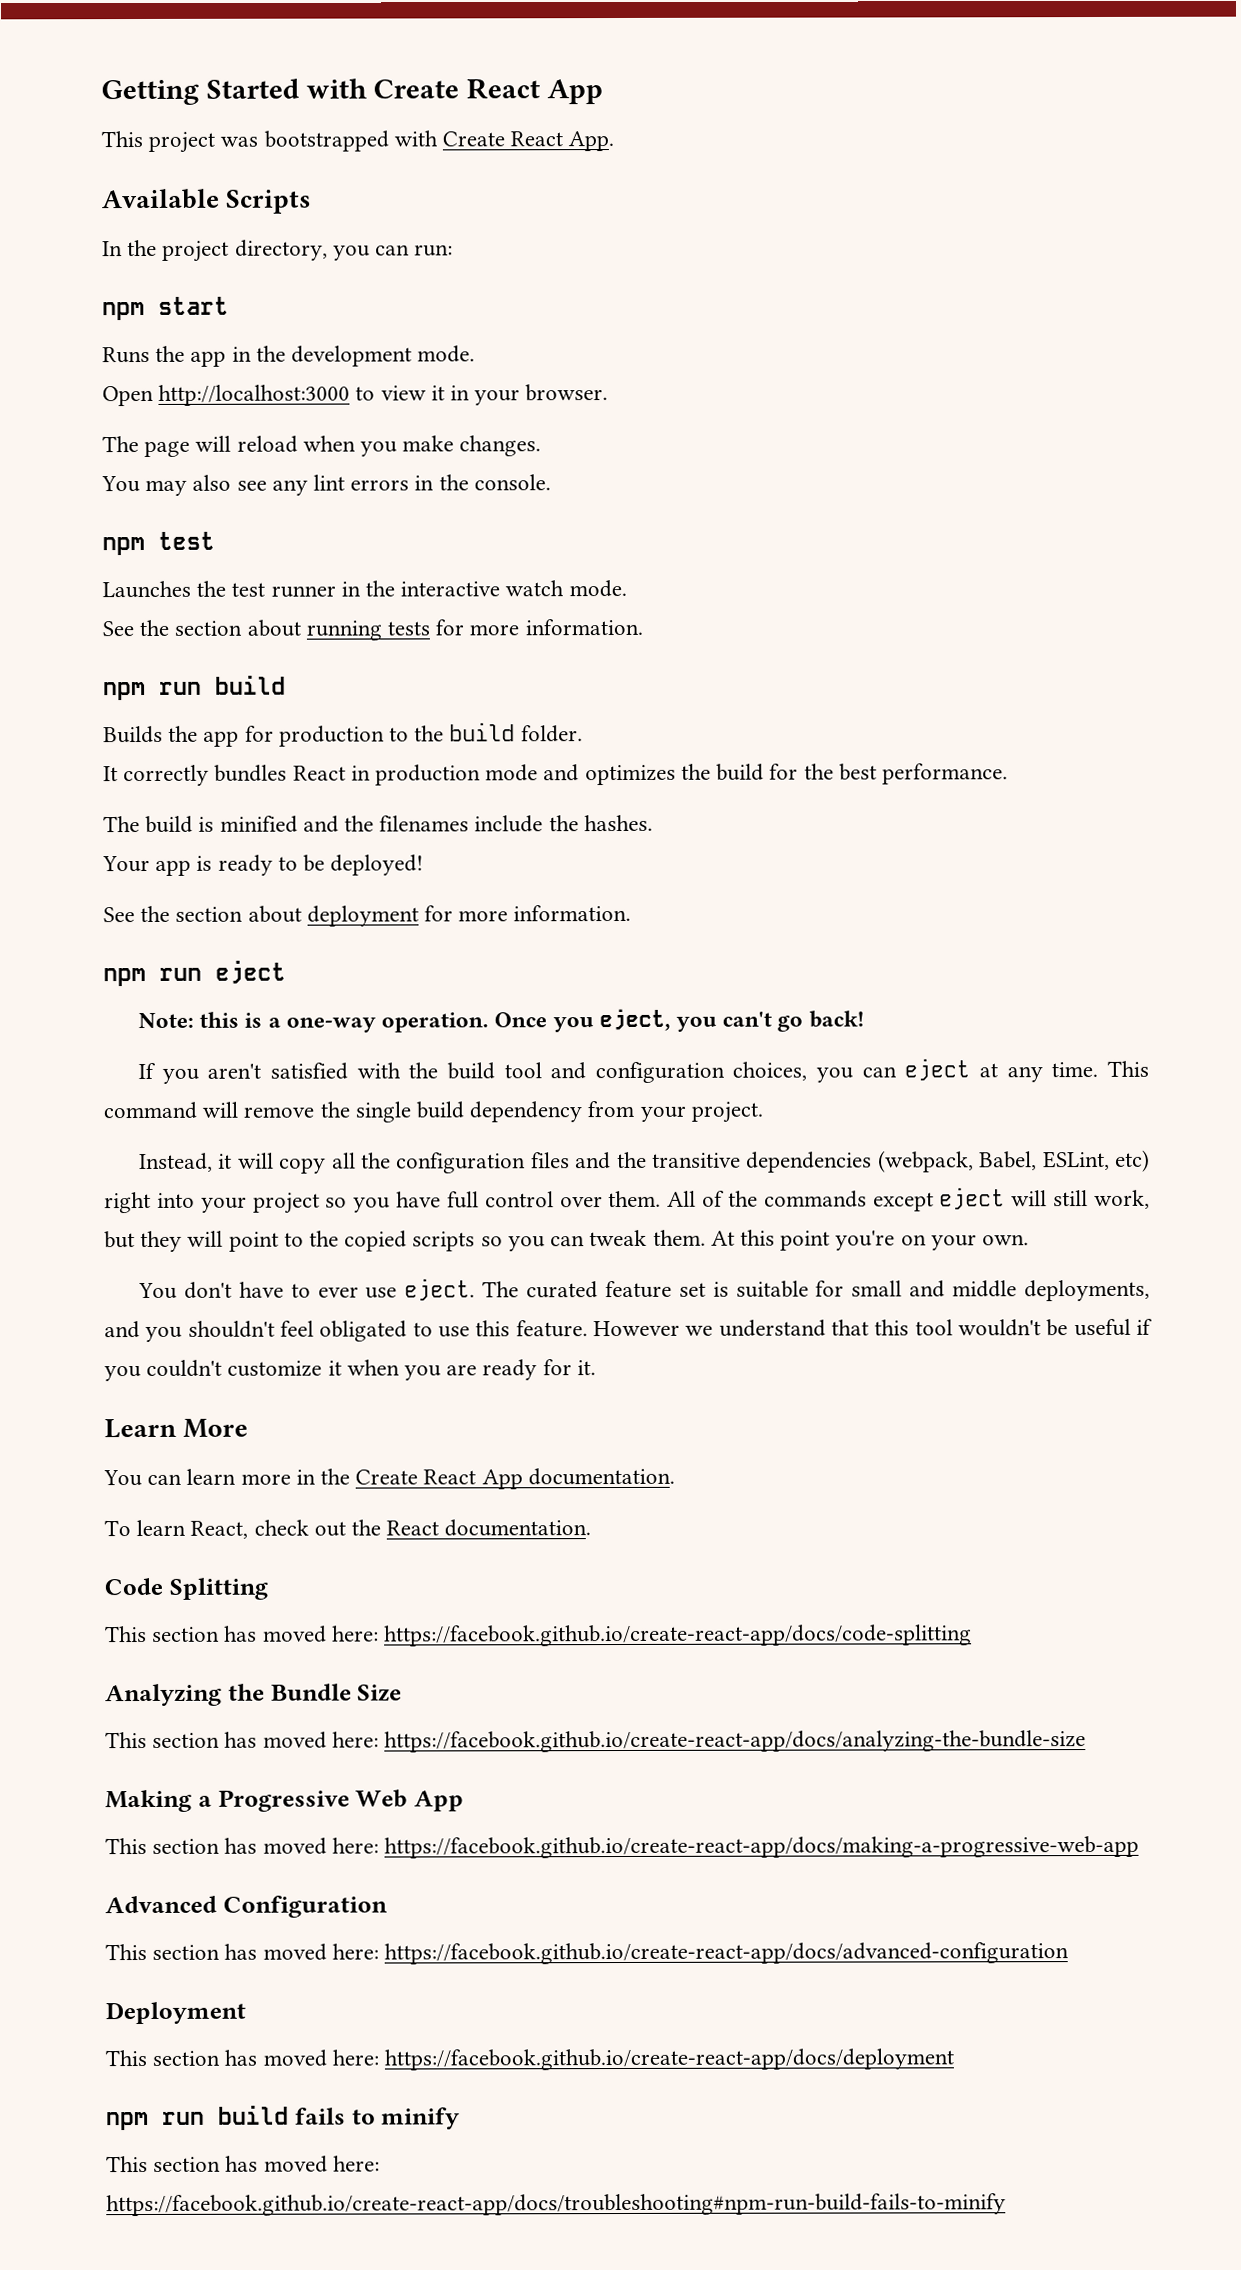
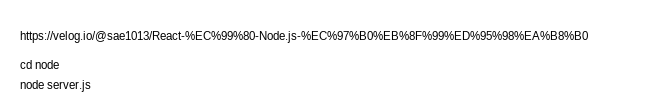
[101,78,604,106] [101,130,615,153] [102,188,313,214] [102,239,454,262] [102,296,229,321] [102,345,476,367] [102,384,609,407] [102,435,542,457] [101,474,551,496] [102,531,215,556] [102,579,627,599] [102,618,643,641] [103,675,286,701] [103,722,583,747] [103,763,1008,787] [103,814,653,833] [102,854,425,876] [103,904,632,927] [103,960,286,987] [138,1008,864,1033] [138,1058,1150,1084] [103,1100,763,1123] [139,1149,1150,1174] [104,1187,1151,1214] [104,1229,1029,1253] [138,1278,1151,1302] [104,1318,1154,1342] [104,1359,596,1382] [104,1418,249,1439] [103,1467,675,1490] [104,1519,592,1539] [104,1577,268,1600] [105,1624,973,1647] [105,1683,403,1707] [105,1730,1087,1753] [105,1789,464,1813] [105,1835,1140,1859] [105,1895,388,1918] [105,1942,1070,1965] [105,2001,246,2025] [105,2048,955,2071] [106,2105,461,2131] [106,2155,380,2173] [106,2193,1006,2217] Getting Started with Create React App // This project was bootstrapped with Create React App. // Available Scripts // In the project directory, you can run: // npm start // Runs the app in the development mode. // Open http://localhost:3000 to view it in your browser. // The page will reload when you make changes. // You may also see any lint errors in the console. // npm test // Launches the test runner in the interactive watch mode. // See the section about running tests for more information. // npm run build // Builds the app for production to the build folder. // It correctly bundles React in production mode and optimizes the build for the best performance. // The build is minified and the filenames include the hashes. // Your app is ready to be deployed! // See the section about deployment for more information. // npm run eject // Note: this is a one-way operation. Once you eject, you can't go back! // If you aren't satisfied with the build tool and configuration choices, you can eject at any time. This command will remove the single build dependency from your project. // Instead, it will copy all the configuration files and the transitive dependencies (webpack, Babel, ESLint, etc) right into your project so you have full control over them. All of the commands except eject will still work, but they will point to the copied scripts so you can tweak them. At this point you're on your own. // You don't have to ever use eject. The curated feature set is suitable for small and middle deployments, and you shouldn't feel obligated to use this feature. However we understand that this tool wouldn't be useful if you couldn't customize it when you are ready for it. // Learn More // You can learn more in the Create React App documentation. // To learn React, check out the React documentation. // Code Splitting // This section has moved here: https://facebook.github.io/create-react-app/docs/code-splitting // Analyzing the Bundle Size // This section has moved here: https://facebook.github.io/create-react-app/docs/analyzing-the-bundle-size // Making a Progressive Web App // This section has moved here: https://facebook.github.io/create-react-app/docs/making-a-progressive-web-app // Advanced Configuration // This section has moved here: https://facebook.github.io/create-react-app/docs/advanced-configuration // Deployment // This section has moved here: https://facebook.github.io/create-react-app/docs/deployment // npm run build fails to minify // This section has moved here: https://facebook.github.io/create-react-app/docs/troubleshooting#npm-run-build-fails-to-minify -> [20,31,588,43] [20,60,60,69] [20,80,92,92] https://velog.io/@sae1013/React-%EC%99%80-Node.js-%EC%97%B0%EB%8F%99%ED%95%98%EA%B8%B0 // cd node // node server.js

